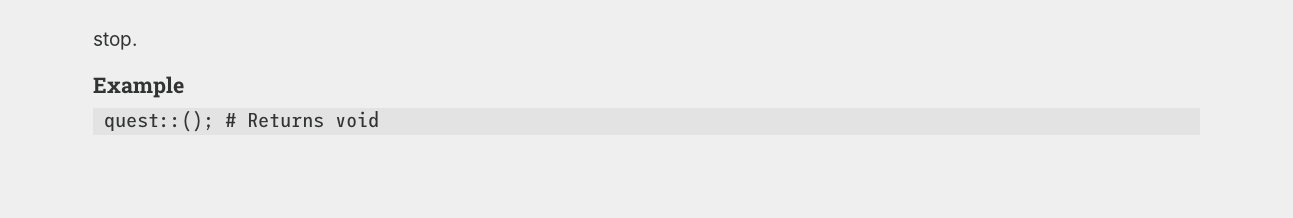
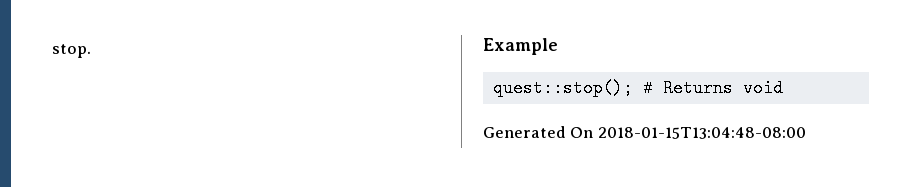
[104,110,215,132] quest::(); -> [492,79,633,97] quest::stop();
(380, 119) none -> [483,126,806,139] // Generated On 2018-01-15T13:04:48-08:00

